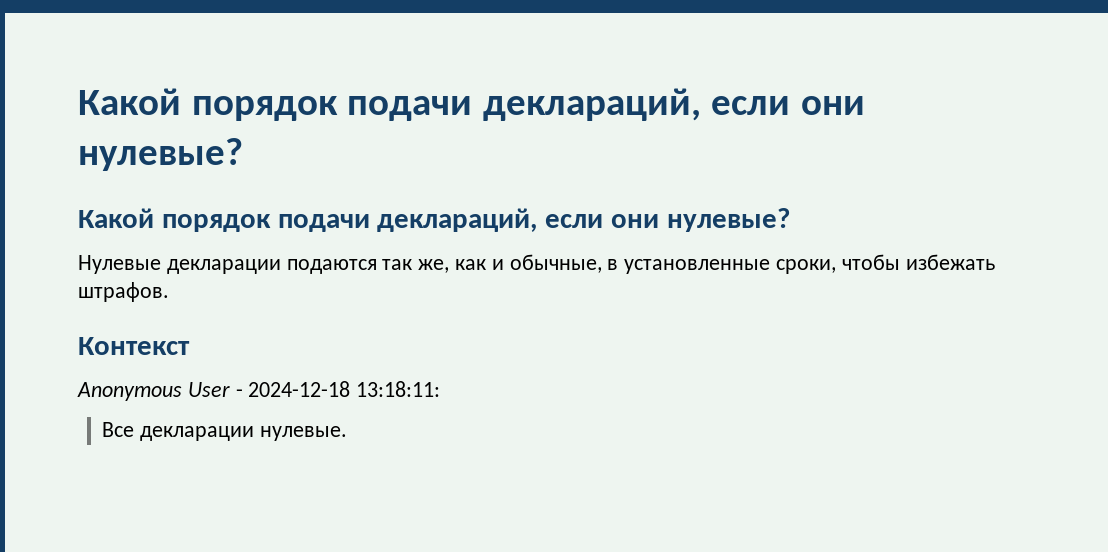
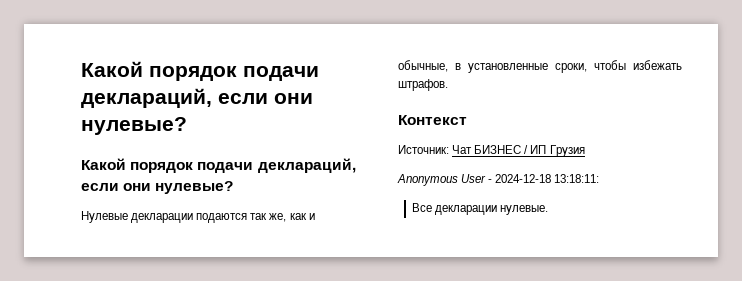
(190, 346) none -> [398,145,585,157] // Источник: Чат БИЗНЕС / ИП Грузия

